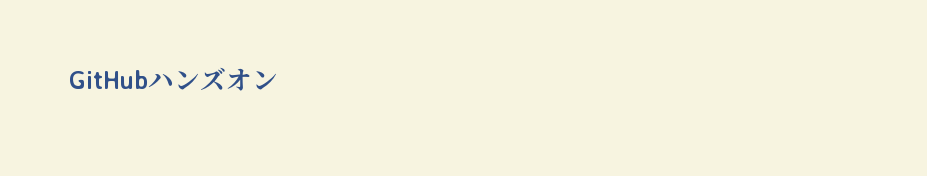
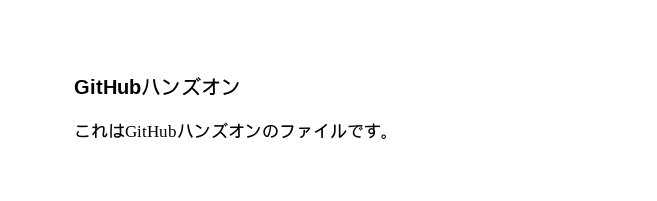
[69,67,278,91] GitHubハンズオン -> [74,76,241,96] [74,122,398,139] GitHubハンズオン // これはGitHubハンズオンのファイルです。

